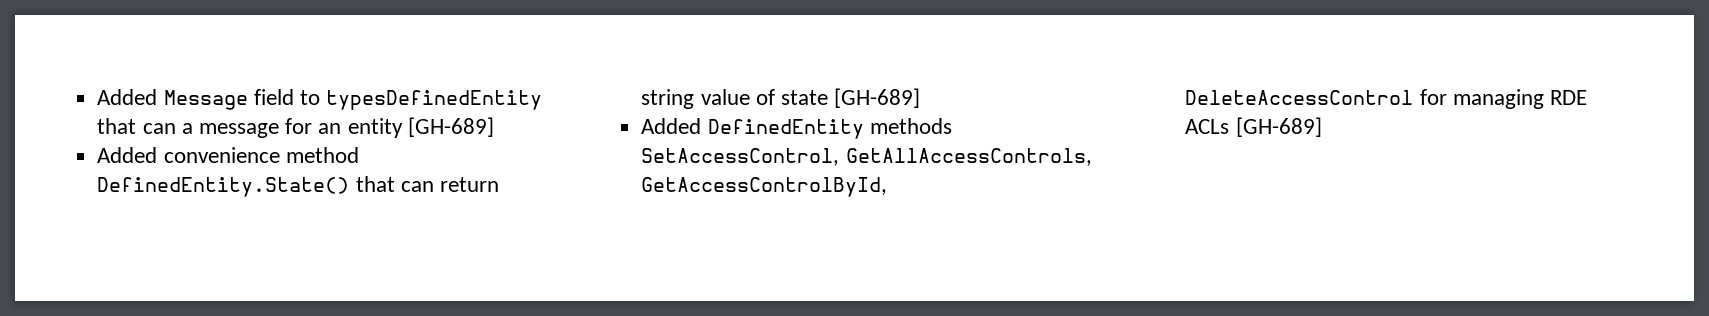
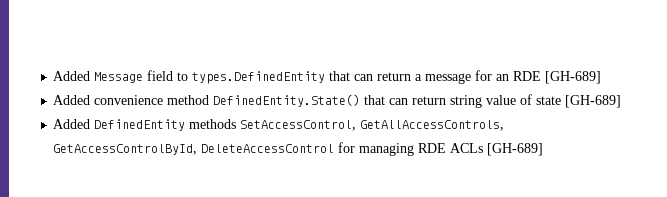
[326,90,543,110] [97,118,176,134] typesDefinedEntity that can -> [192,71,412,84] types.DefinedEntity that can return
[347,118,403,138] entity -> [513,71,542,81] RDE

